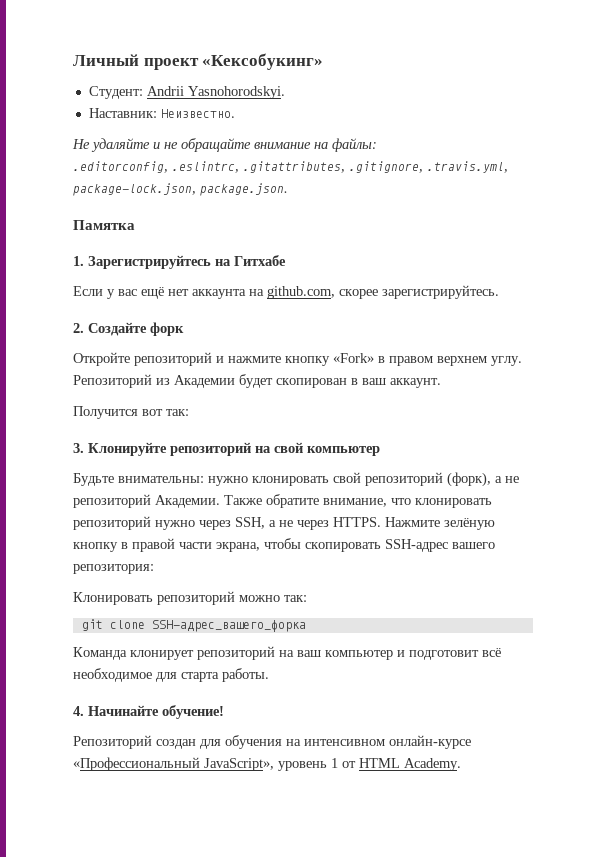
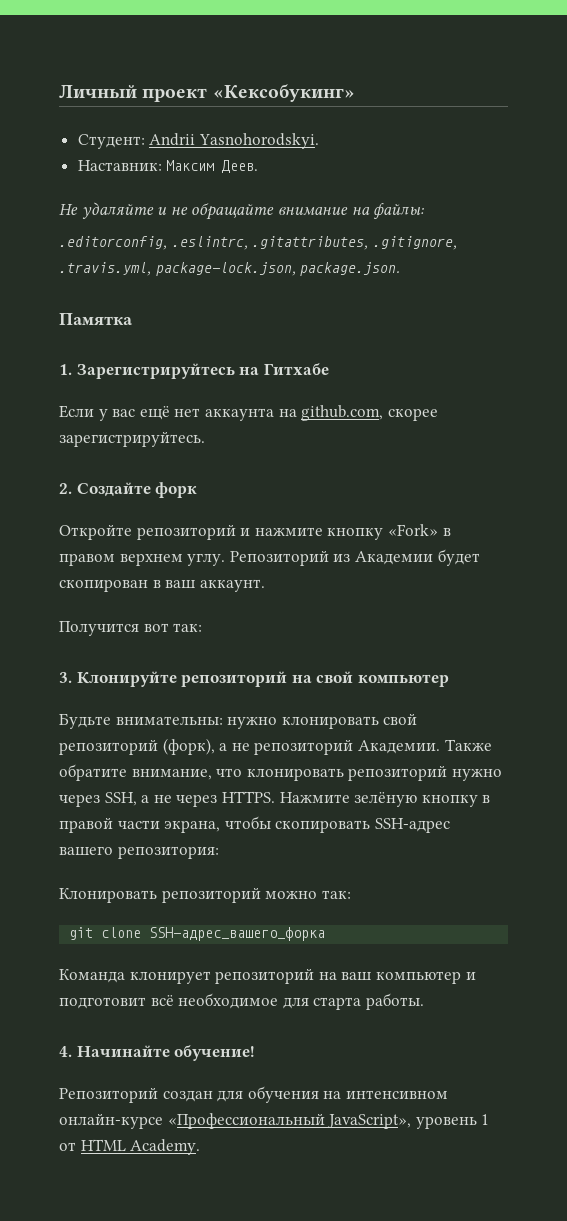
[160,109,235,118] Неизвестно. -> [166,160,259,173] Максим Деев.

